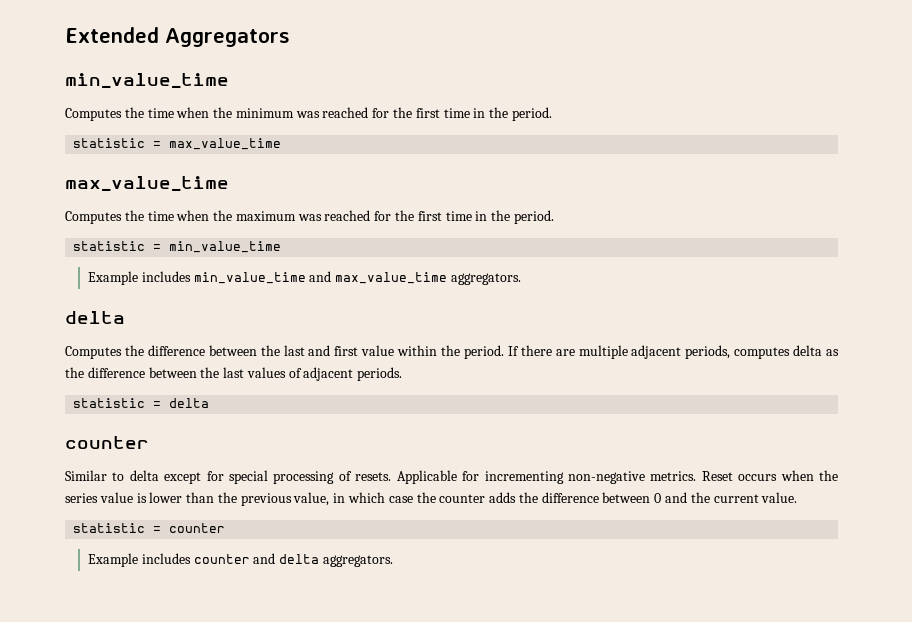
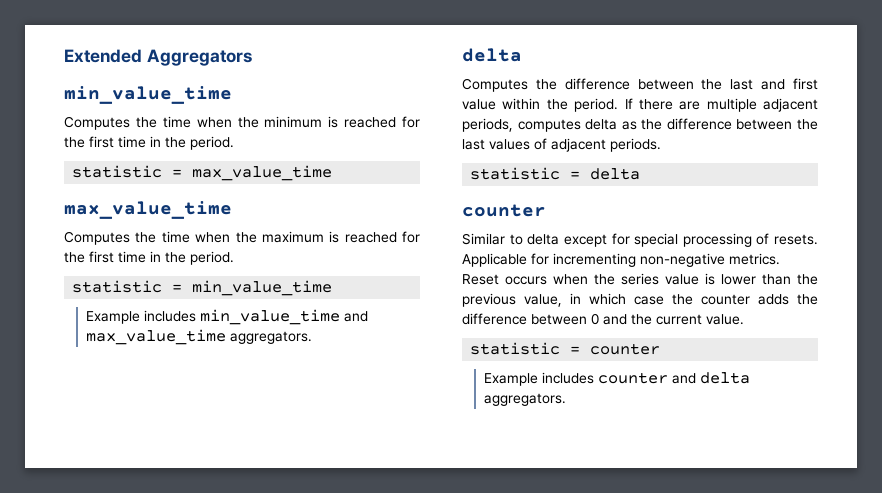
[295,111,320,118] was -> [328,116,339,128] is
[297,214,322,221] was -> [329,231,340,243] is

